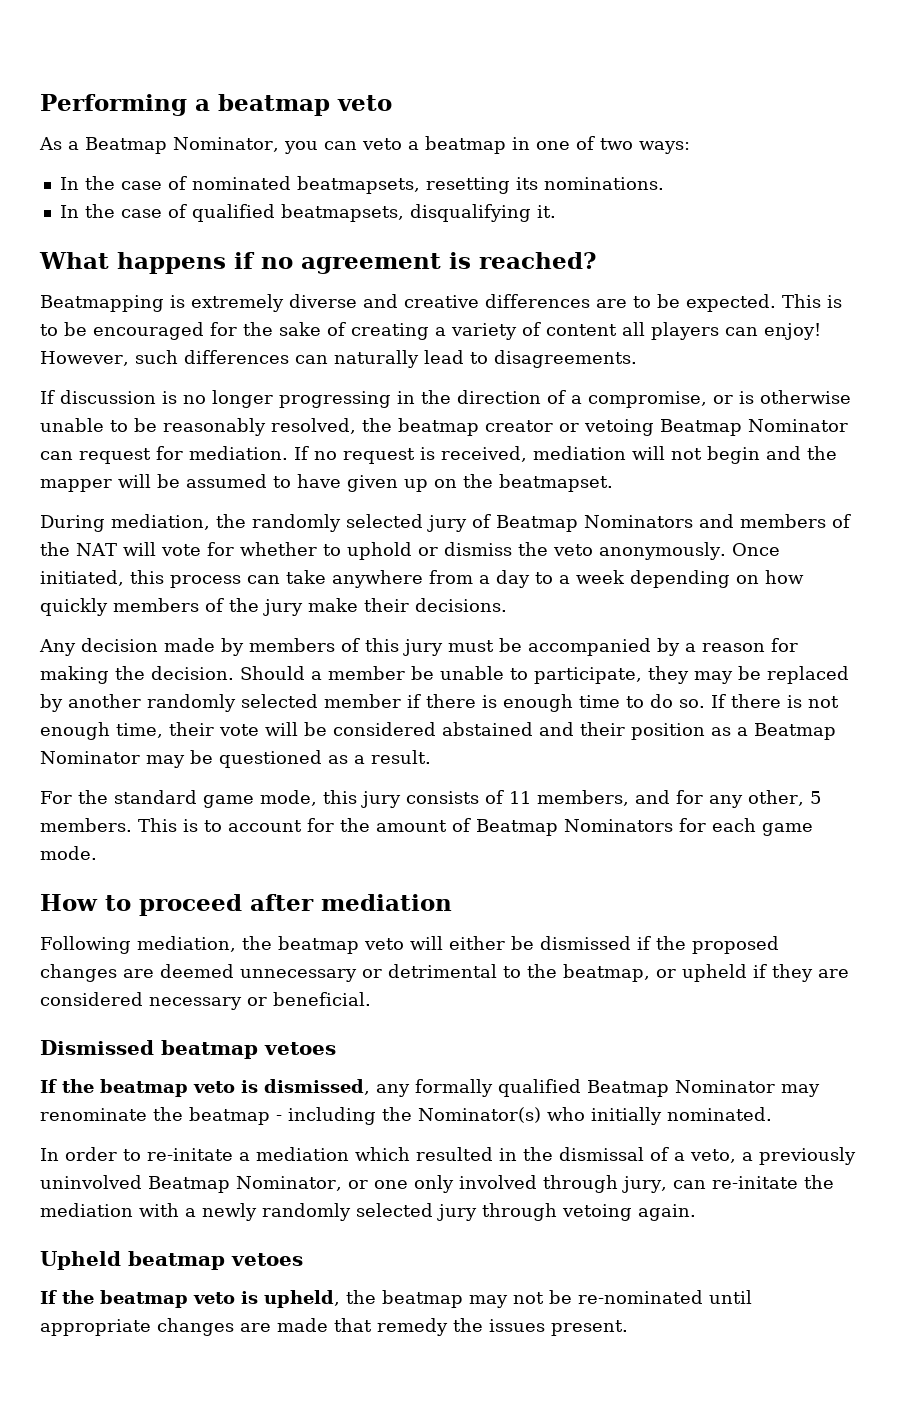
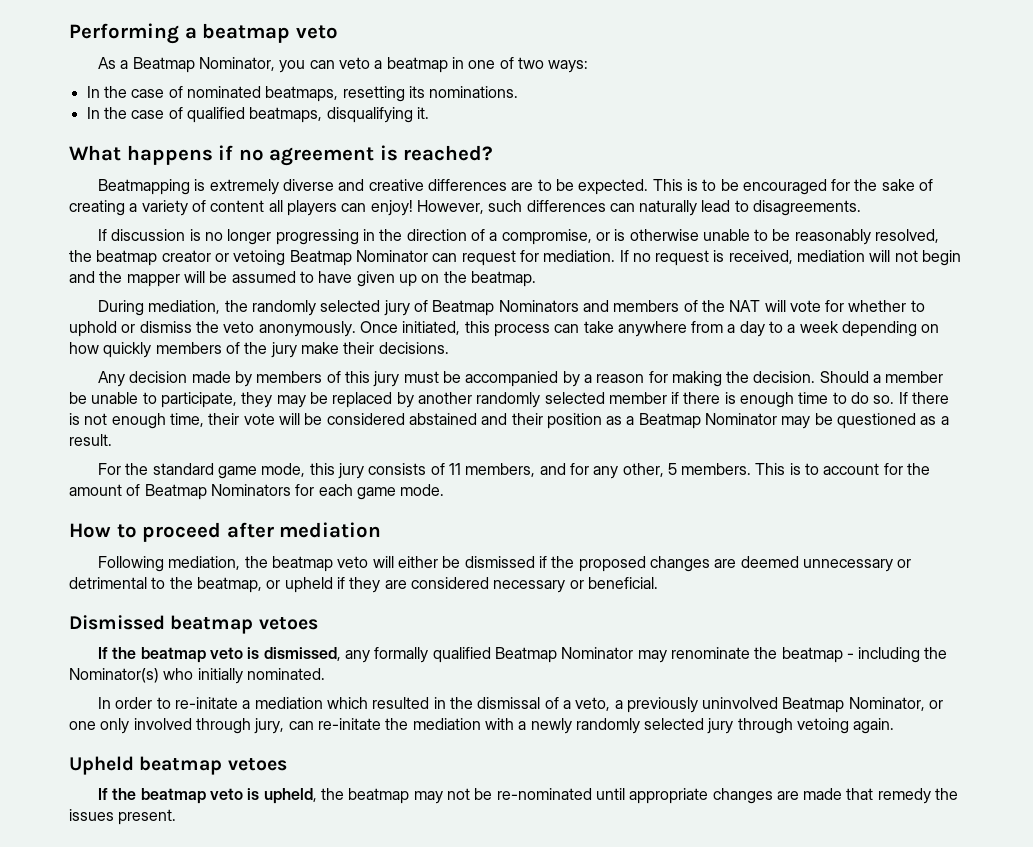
[296,176,420,194] beatmapsets, -> [265,86,339,102] beatmaps,
[280,204,404,222] beatmapsets, -> [249,107,323,123] beatmaps,
[499,474,613,492] beatmapset. -> [470,271,536,287] beatmap.

